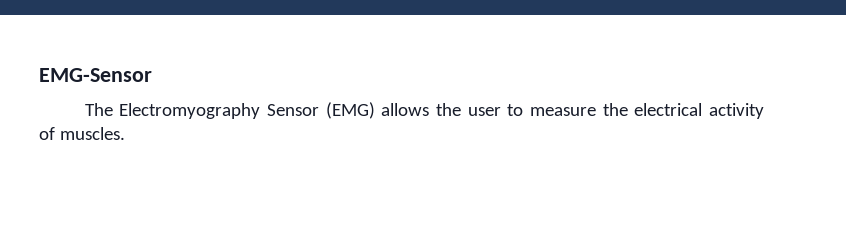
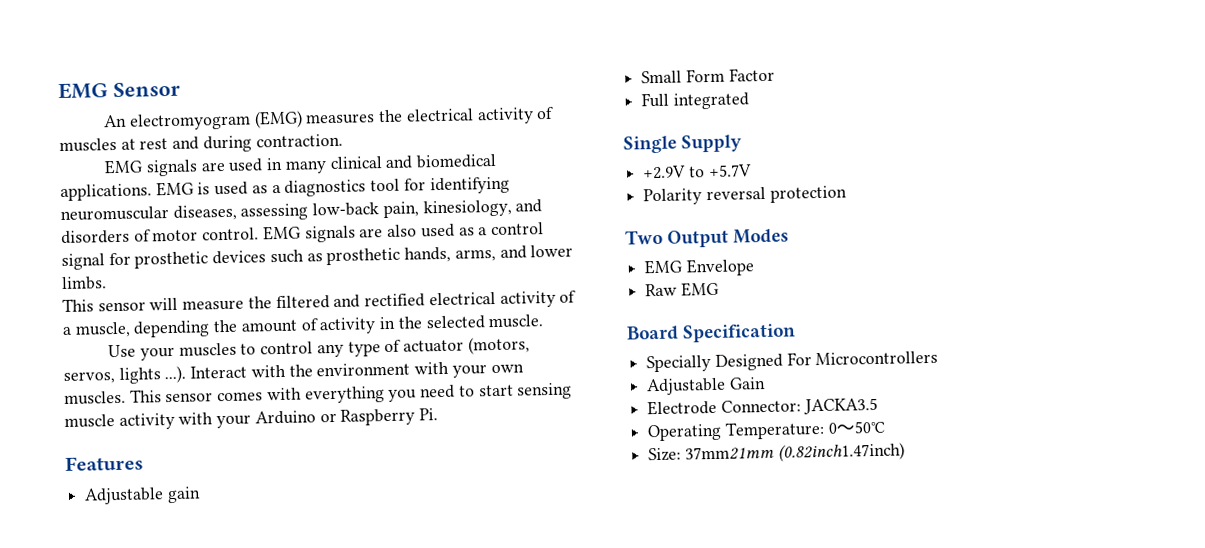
[39,68,152,82] [84,102,765,119] [39,127,125,140] EMG-Sensor // The Electromyography Sensor (EMG) allows the user to measure the electrical activity of muscles. -> [58,81,181,100] [103,106,555,131] [59,133,343,153] [104,153,497,177] [60,176,510,202] [60,199,543,222] [61,222,544,245] [61,244,574,271] [61,276,107,290] [62,290,577,312] [62,314,544,338] [108,336,530,361] [63,361,524,384] [64,382,573,405] [64,408,439,430] [65,455,144,471] [84,486,201,505] [641,67,775,84] [641,92,749,110] [623,134,743,154] [643,164,752,180] [643,185,847,206] [625,228,790,248] [644,258,755,277] [645,281,719,297] [626,323,797,343] [646,350,939,373] [646,377,766,396] [647,397,878,416] [647,420,885,442] [648,442,905,462] EMG Sensor // An electromyogram (EMG) measures the electrical activity of muscles at rest and during contraction. // EMG signals are used in many clinical and biomedical applications. EMG is used as a diagnostics tool for identifying neuromuscular diseases, assessing low-back pain, kinesiology, and disorders of motor control. EMG signals are also used as a control signal for prosthetic devices such as prosthetic hands, arms, and lower limbs. // This sensor will measure the filtered and rectified electrical activity of a muscle, depending the amount of activity in the selected muscle. // Use your muscles to control any type of actuator (motors, servos, lights ...). Interact with the environment with your own muscles. This sensor comes with everything you need to start sensing muscle activity with your Arduino or Raspberry Pi. // Features // Adjustable gain // Small Form Factor // Full integrated // Single Supply // +2.9V to +5.7V // Polarity reversal protection // Two Output Modes // EMG Envelope // Raw EMG // Board Specification // Specially Designed For Microcontrollers // Adjustable Gain // Electrode Connector: JACKA3.5 // Operating Temperature: 0～50℃ // Size: 37mm21mm (0.82inch1.47inch)

